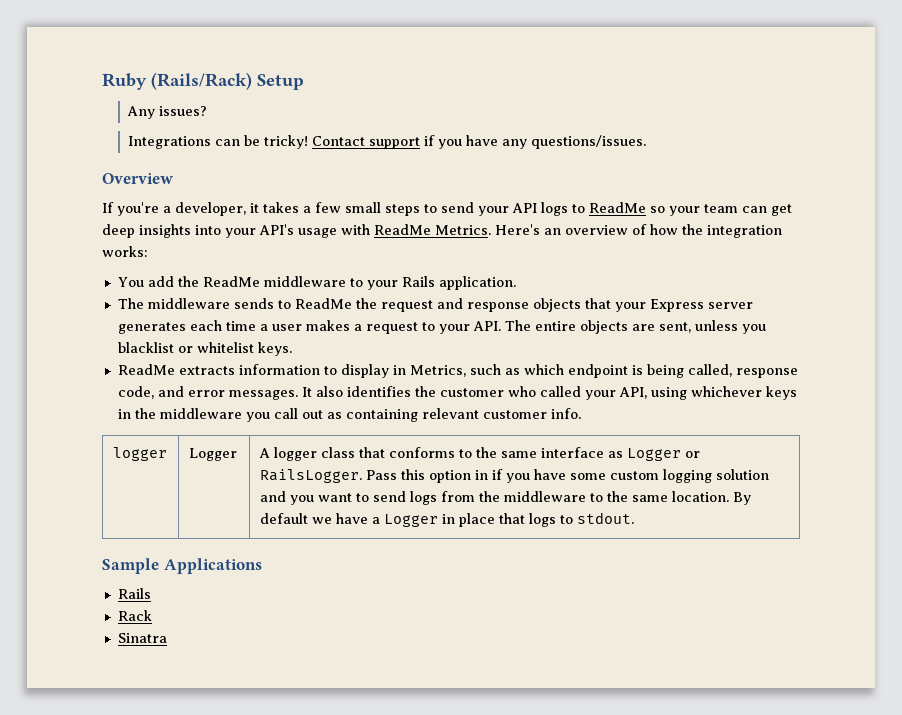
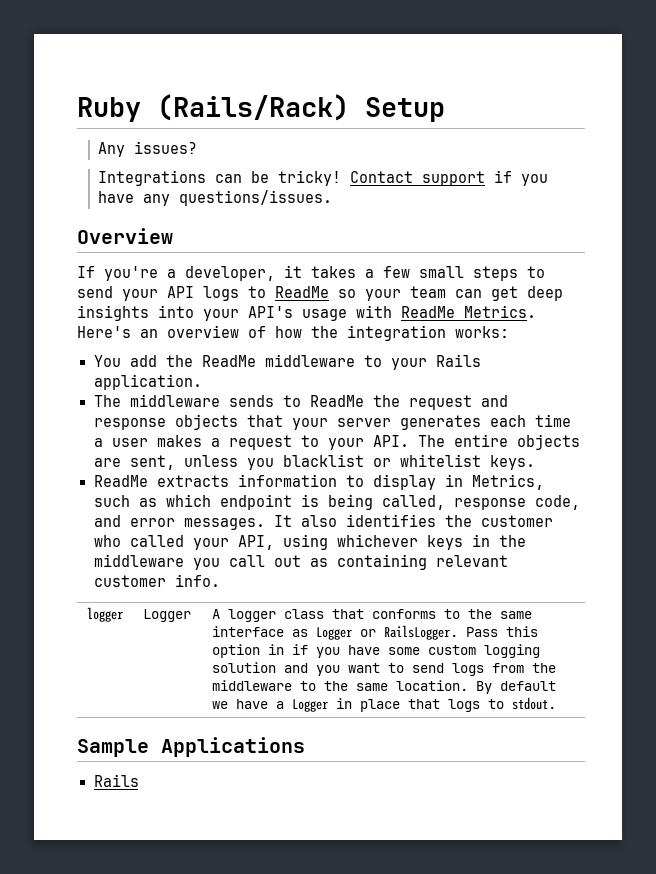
[649,299,704,312] Express -> (328, 424) none
[117,610,152,621] [117,633,167,643] // Rack // Sinatra -> (139, 780) none

